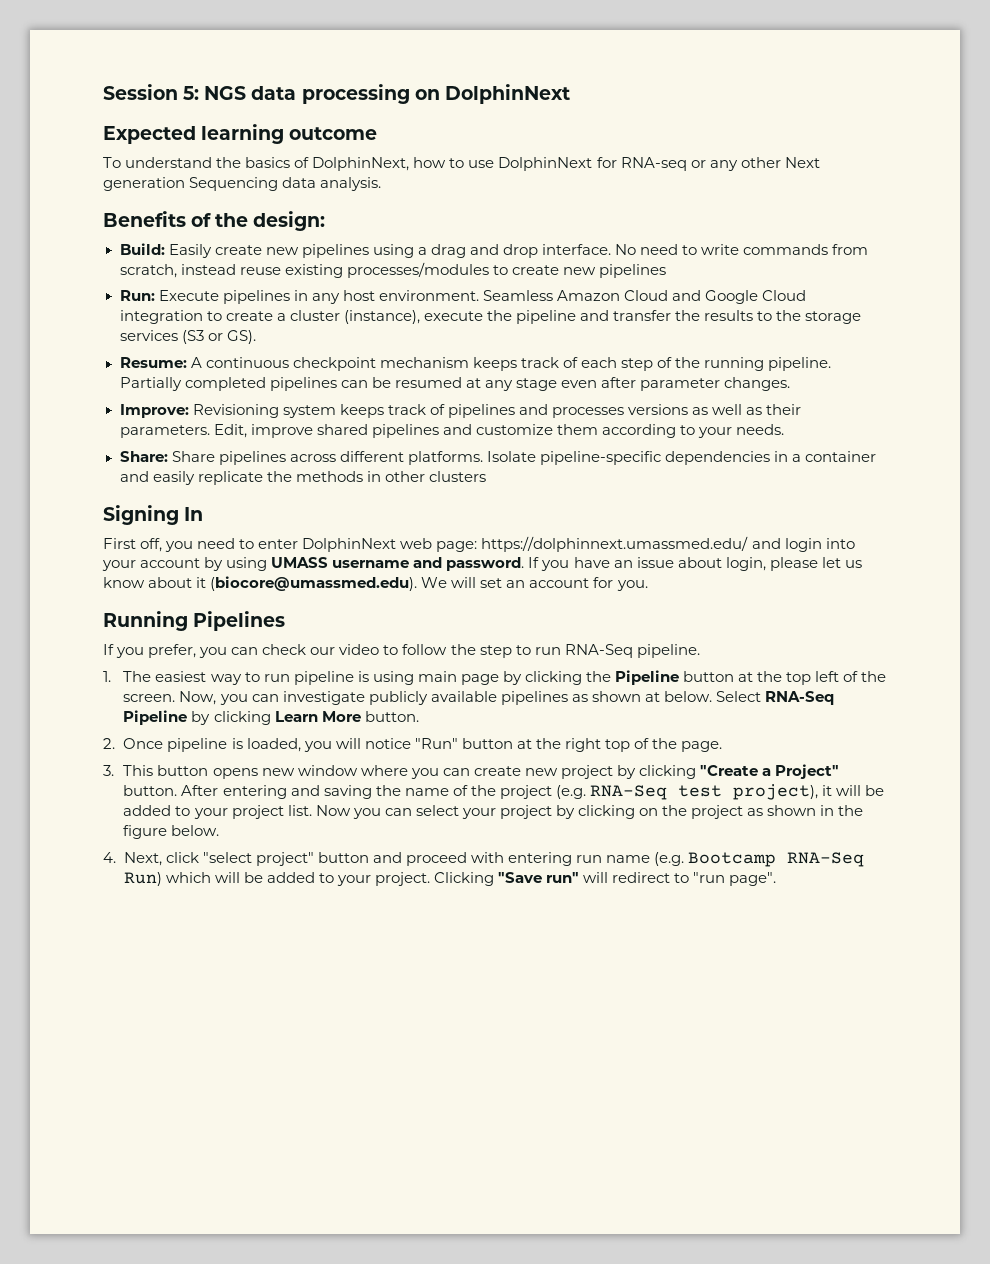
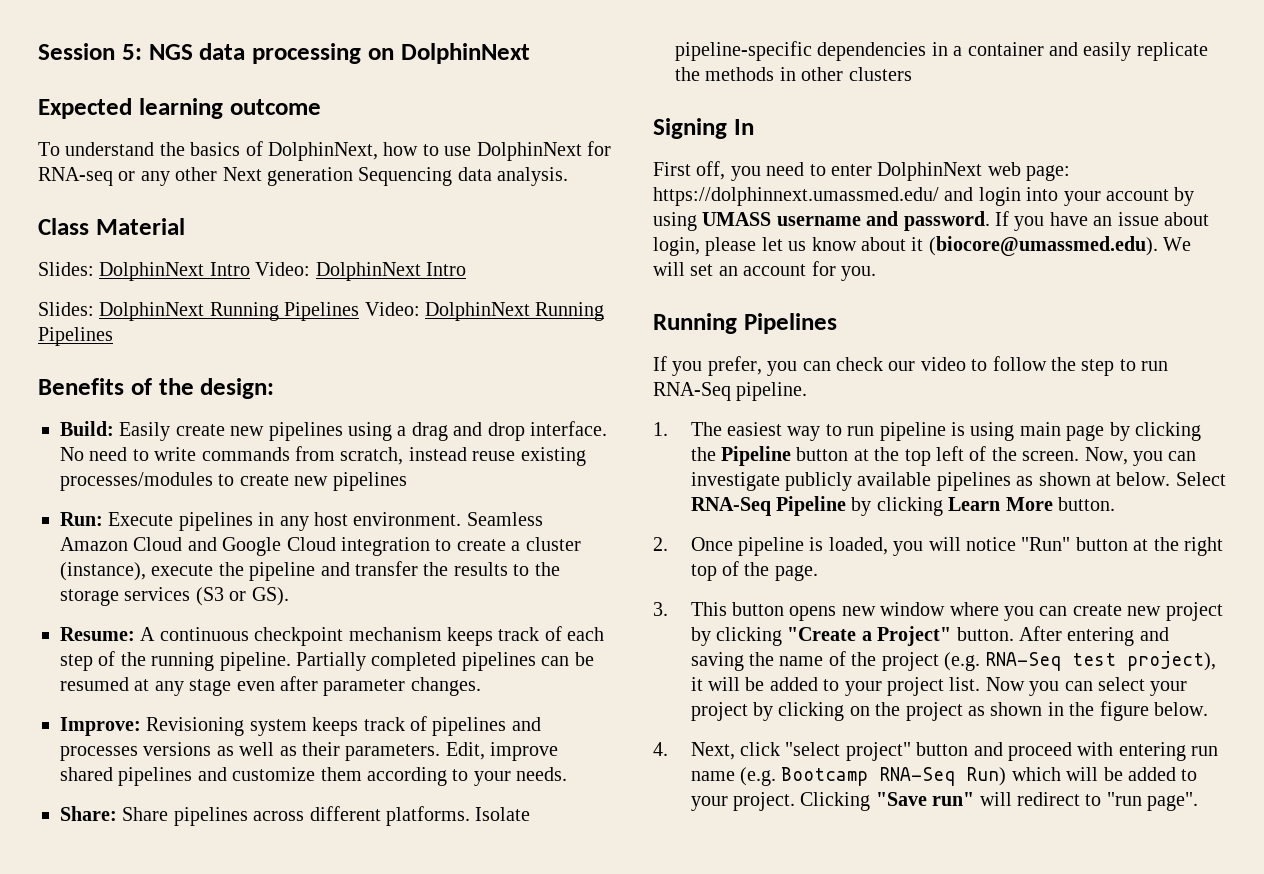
(382, 184) none -> [38,218,185,235] [38,262,466,281] [38,302,605,321] [38,327,113,346] // Class Material // Slides: DolphinNext Intro Video: DolphinNext Intro // Slides: DolphinNext Running Pipelines Video: DolphinNext Running Pipelines

